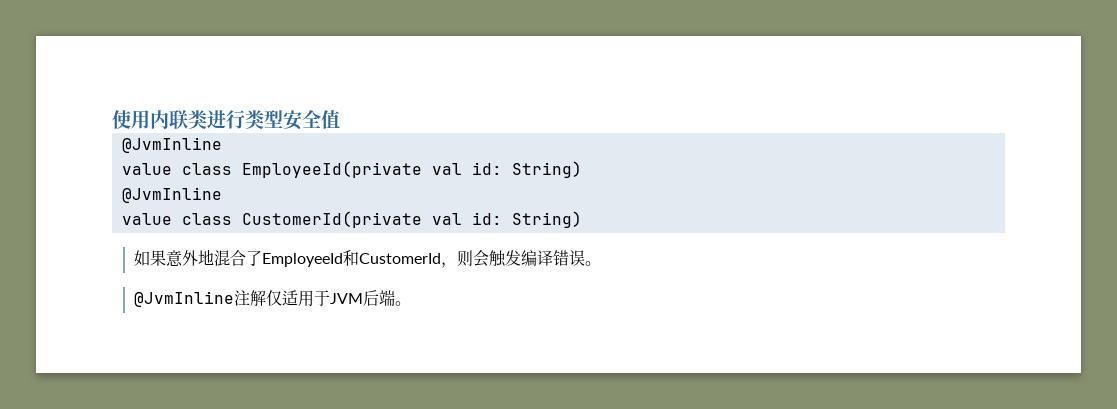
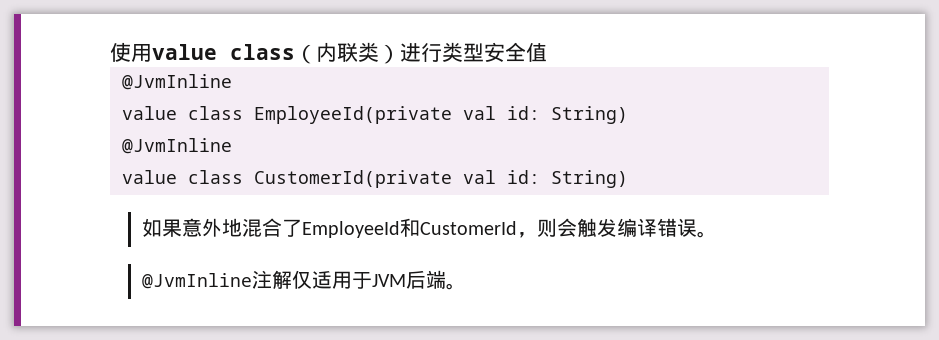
[150,110,207,129] 内联类 -> [152,42,400,64] value class（内联类）

